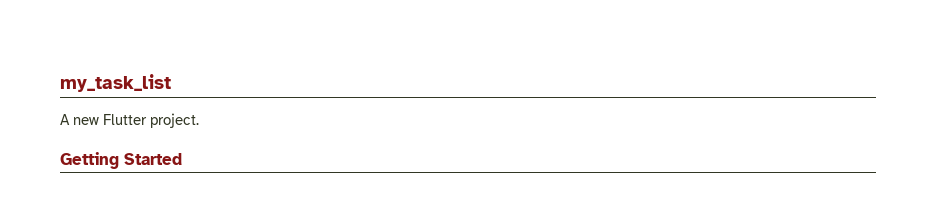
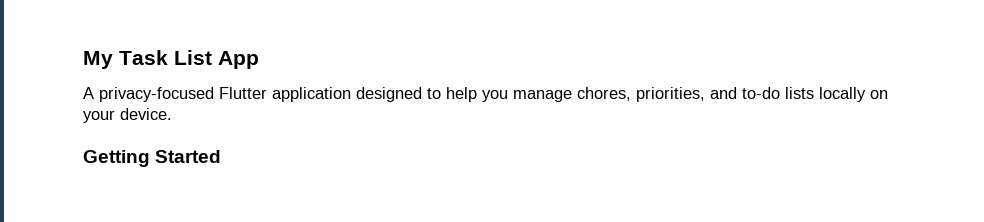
[60,74,171,92] [60,113,199,128] my_task_list // A new Flutter project. -> [83,50,259,69] [83,87,888,102] [83,108,172,123] My Task List App // A privacy-focused Flutter application designed to help you manage chores, priorities, and to-do lists locally on your device.

